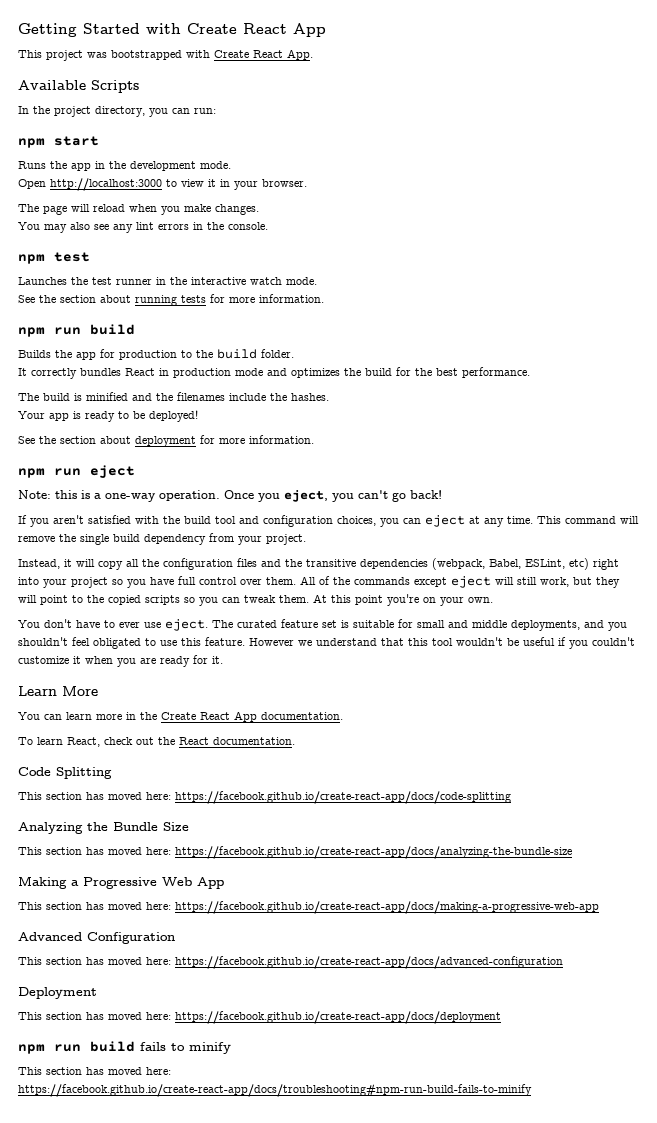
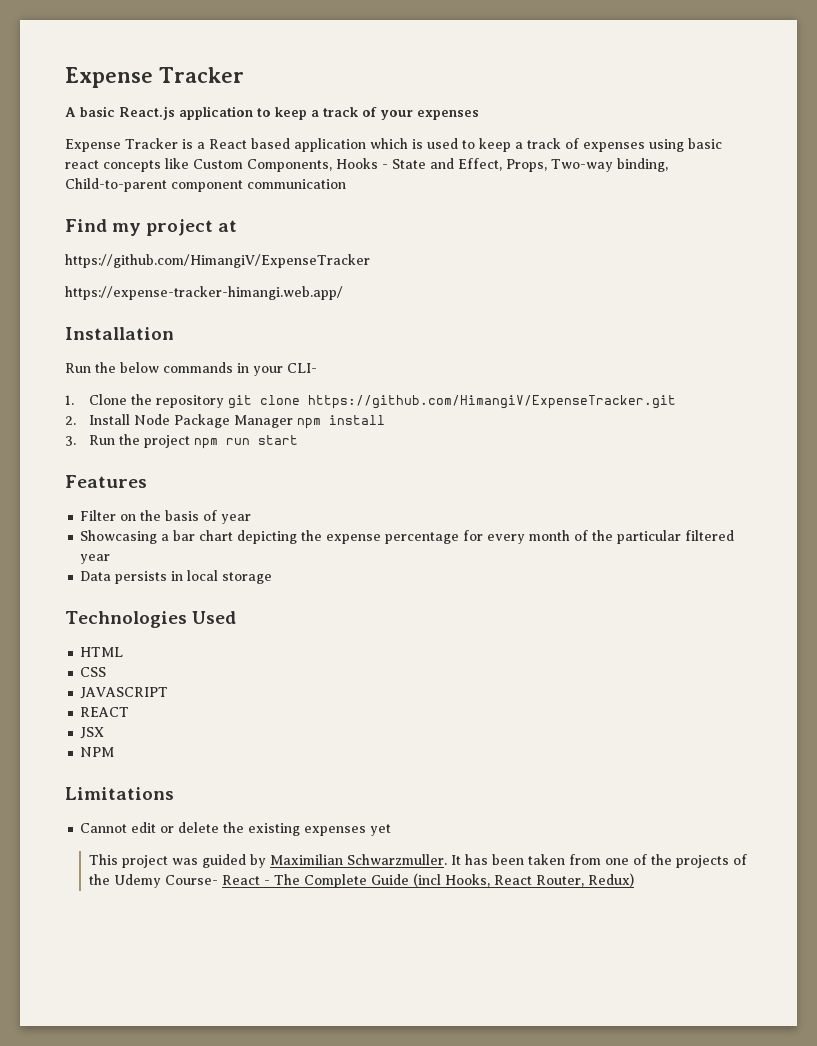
[18,23,326,37] [18,49,313,61] [18,80,139,93] [18,106,216,117] [18,136,99,148] [18,161,231,171] [18,178,307,191] [18,204,259,215] [18,222,268,233] [18,252,90,264] [18,277,317,285] [18,294,324,306] [18,324,135,337] [18,349,294,360] [18,367,530,379] [18,392,329,401] [18,410,198,422] [18,435,314,447] [18,465,135,478] [18,490,442,502] [18,515,639,527] [18,533,306,545] [18,558,619,570] [18,576,620,588] [18,594,493,606] [18,619,627,631] [18,637,635,649] [18,655,223,667] [18,686,98,696] [18,711,343,722] [18,737,295,747] [18,767,112,779] [18,791,511,804] [18,822,189,834] [18,846,572,859] [18,876,224,889] [18,901,599,914] [18,932,175,944] [18,956,563,969] [18,987,97,999] [18,1011,501,1024] [18,1041,231,1054] [18,1067,171,1075] [18,1083,532,1097] Getting Started with Create React App // This project was bootstrapped with Create React App. // Available Scripts // In the project directory, you can run: // npm start // Runs the app in the development mode. // Open http://localhost:3000 to view it in your browser. // The page will reload when you make changes. // You may also see any lint errors in the console. // npm test // Launches the test runner in the interactive watch mode. // See the section about running tests for more information. // npm run build // Builds the app for production to the build folder. // It correctly bundles React in production mode and optimizes the build for the best performance. // The build is minified and the filenames include the hashes. // Your app is ready to be deployed! // See the section about deployment for more information. // npm run eject // Note: this is a one-way operation. Once you eject, you can't go back! // If you aren't satisfied with the build tool and configuration choices, you can eject at any time. This command will remove the single build dependency from your project. // Instead, it will copy all the configuration files and the transitive dependencies (webpack, Babel, ESLint, etc) right into your project so you have full control over them. All of the commands except eject will still work, but they will point to the copied scripts so you can tweak them. At this point you're on your own. // You don't have to ever use eject. The curated feature set is suitable for small and middle deployments, and you shouldn't feel obligated to use this feature. However we understand that this tool wouldn't be useful if you couldn't customize it when you are ready for it. // Learn More // You can learn more in the Create React App documentation. // To learn React, check out the React documentation. // Code Splitting // This section has moved here: https://facebook.github.io/create-react-app/docs/code-splitting // Analyzing the Bundle Size // This section has moved here: https://facebook.github.io/create-react-app/docs/analyzing-the-bundle-size // Making a Progressive Web App // This section has moved here: https://facebook.github.io/create-react-app/docs/making-a-progressive-web-app // Advanced Configuration // This section has moved here: https://facebook.github.io/create-react-app/docs/advanced-configuration // Deployment // This section has moved here: https://facebook.github.io/create-react-app/docs/deployment // npm run build fails to minify // This section has moved here: https://facebook.github.io/create-react-app/docs/troubleshooting#npm-run-build-fails-to-minify -> [65,67,244,88] [65,106,479,120] [65,138,722,152] [65,158,668,172] [65,178,346,192] [65,219,238,236] [65,254,370,268] [65,286,343,300] [65,327,174,340] [65,362,317,376] [65,394,676,409] [65,414,385,429] [65,434,298,449] [65,475,147,488] [80,510,252,524] [80,530,735,544] [80,554,111,564] [80,570,273,584] [65,611,237,628] [80,647,124,657] [80,667,107,677] [80,687,169,699] [80,707,130,717] [80,727,105,739] [80,747,115,757] [65,787,174,800] [80,822,392,836] [88,854,747,868] [88,873,634,888] Expense Tracker // A basic React.js application to keep a track of your expenses // Expense Tracker is a React based application which is used to keep a track of expenses using basic react concepts like Custom Components, Hooks - State and Effect, Props, Two-way binding, Child-to-parent component communication // Find my project at // https://github.com/HimangiV/ExpenseTracker // https://expense-tracker-himangi.web.app/ // Installation // Run the below commands in your CLI- // 1. Clone the repository git clone https://github.com/HimangiV/ExpenseTracker.git // 2. Install Node Package Manager npm install // 3. Run the project npm run start // Features // Filter on the basis of year // Showcasing a bar chart depicting the expense percentage for every month of the particular filtered year // Data persists in local storage // Technologies Used // HTML // CSS // JAVASCRIPT // REACT // JSX // NPM // Limitations // Cannot edit or delete the existing expenses yet // This project was guided by Maximilian Schwarzmuller. It has been taken from one of the projects of the Udemy Course- React - The Complete Guide (incl Hooks, React Router, Redux)

